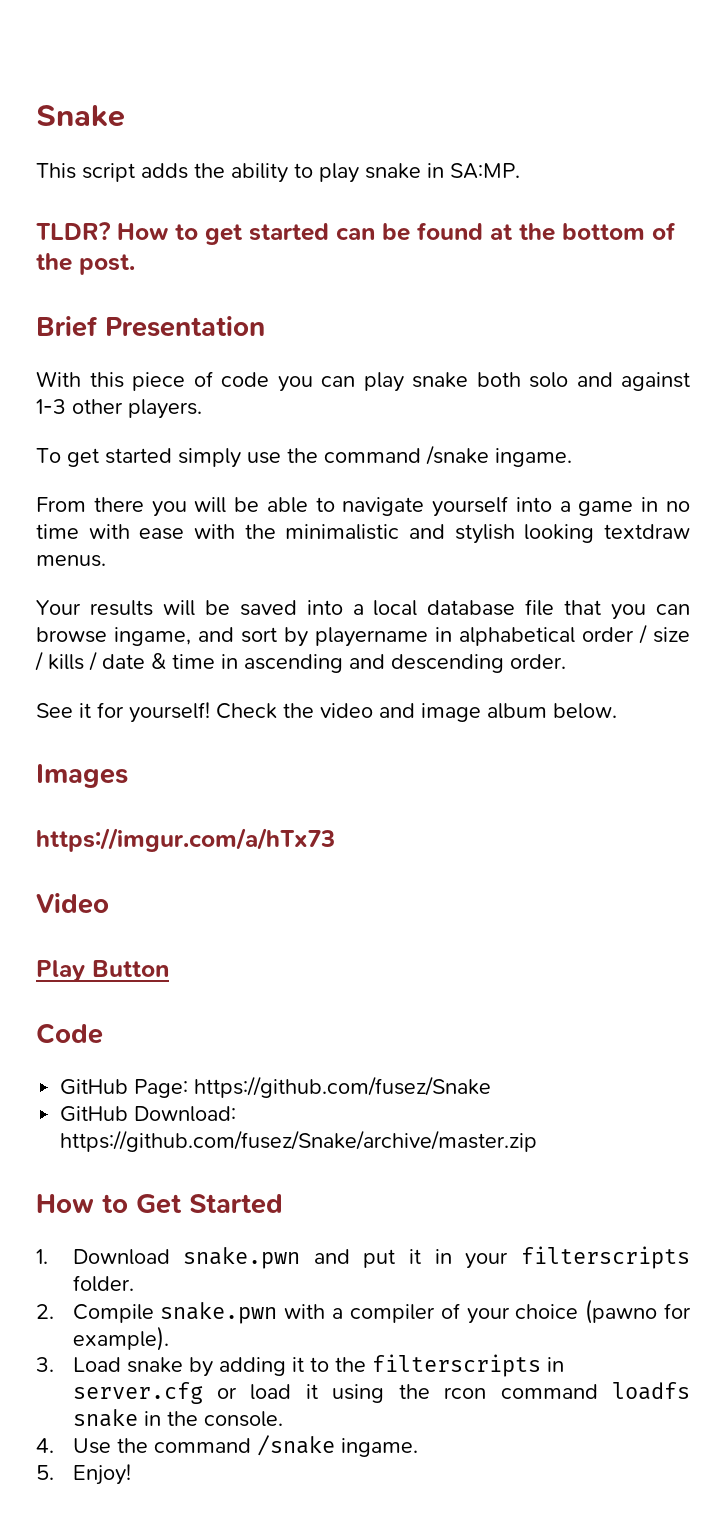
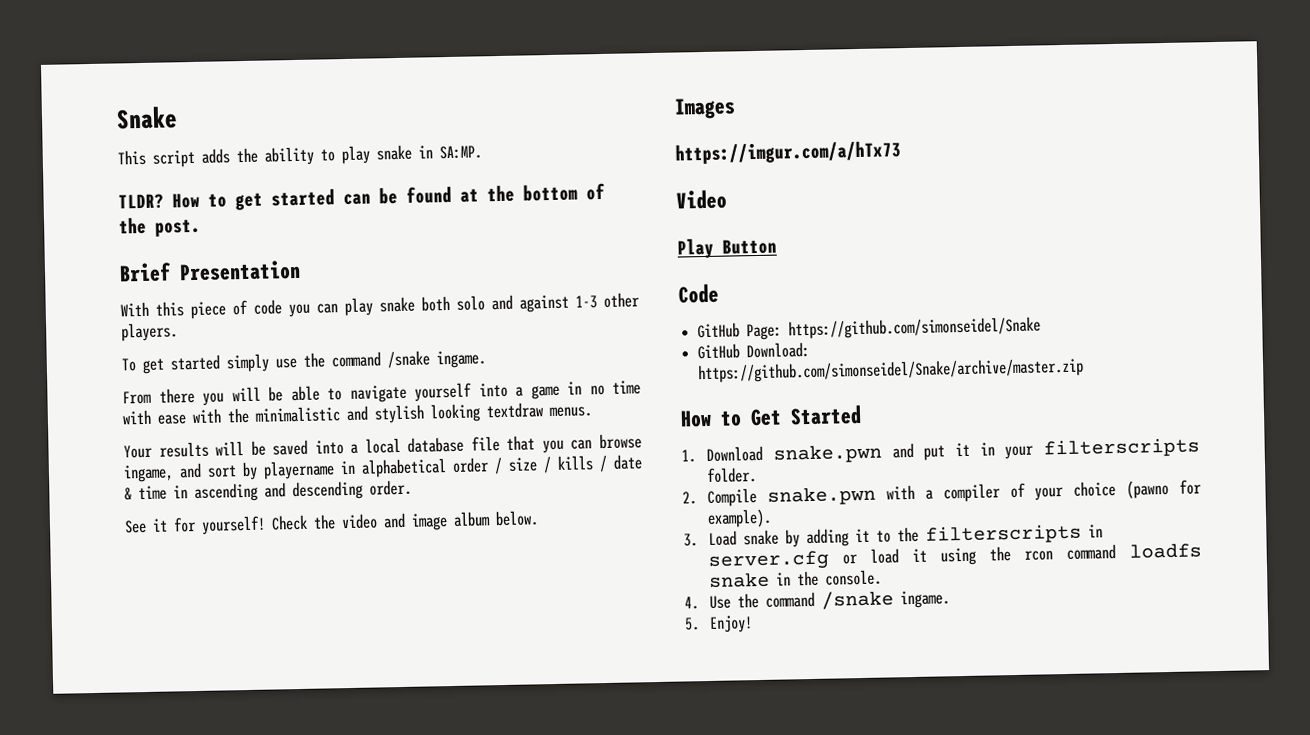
[194,1076,492,1098] https://github.com/fusez/Snake -> [788,316,1042,340] https://github.com/simonseidel/Snake
[60,1130,538,1152] https://github.com/fusez/Snake/archive/master.zip -> [697,357,1085,384] https://github.com/simonseidel/Snake/archive/master.zip

